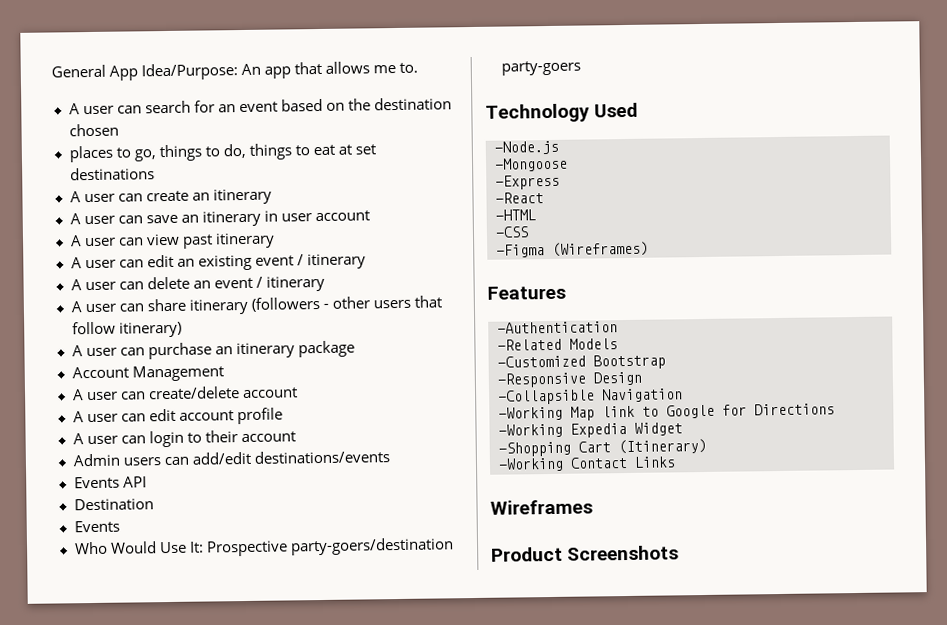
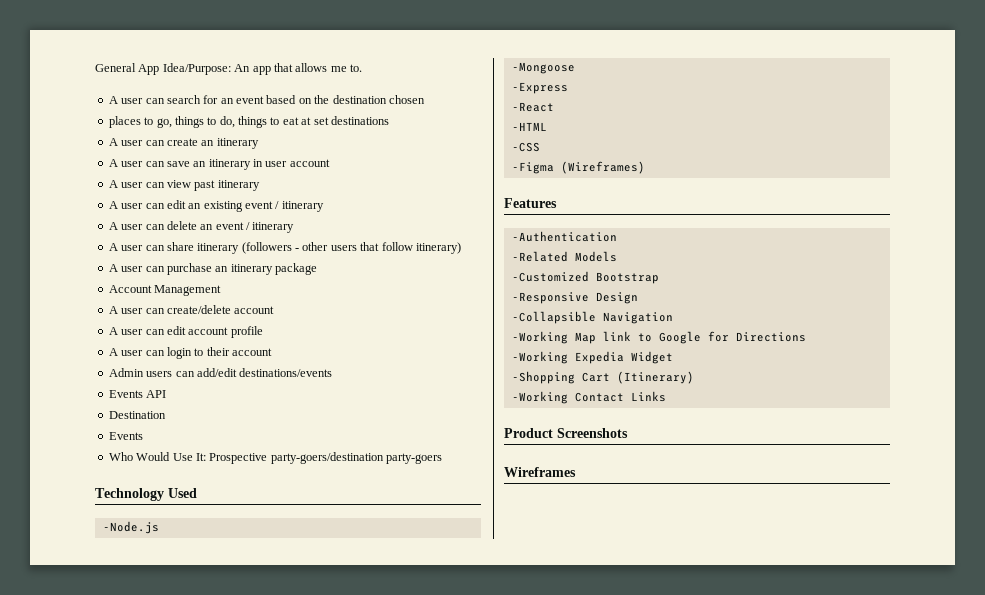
[490,499,593,515] // Wireframes -> (666, 396) none
(680, 553) none -> [504,467,576,477] // Wireframes

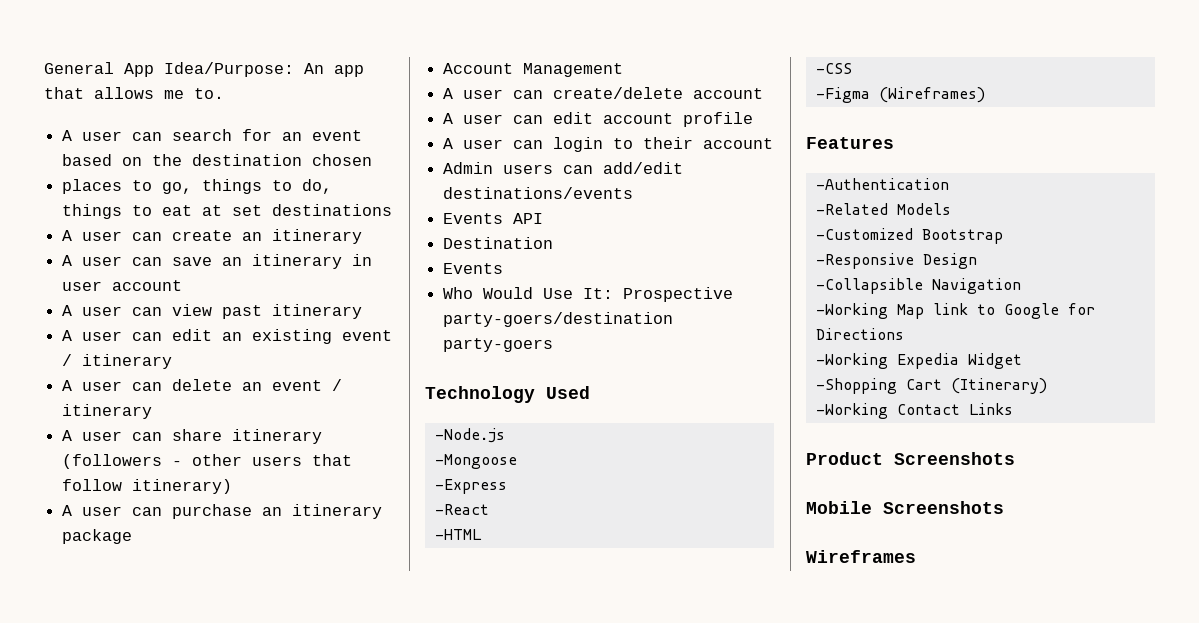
(628, 433) none -> [806,501,1004,514] // Mobile Screenshots

